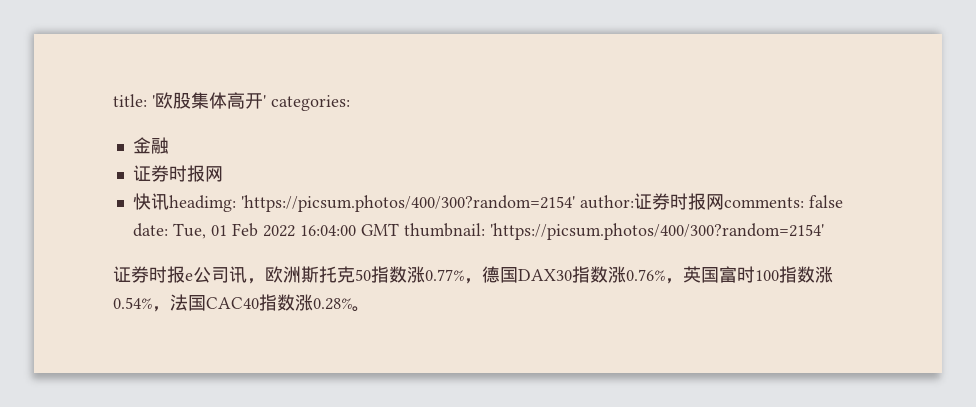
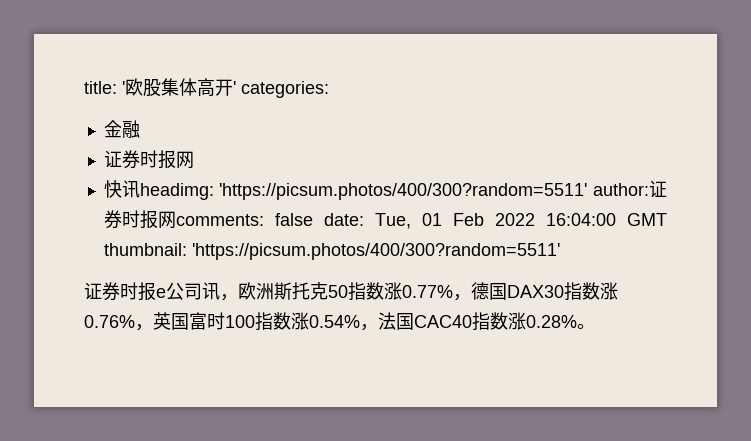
[240,195,575,212] 'https://picsum.photos/400/300?random=2154' -> [219,183,588,200] 'https://picsum.photos/400/300?random=5511'
[489,223,824,240] 'https://picsum.photos/400/300?random=2154' -> [191,243,560,260] 'https://picsum.photos/400/300?random=5511'

